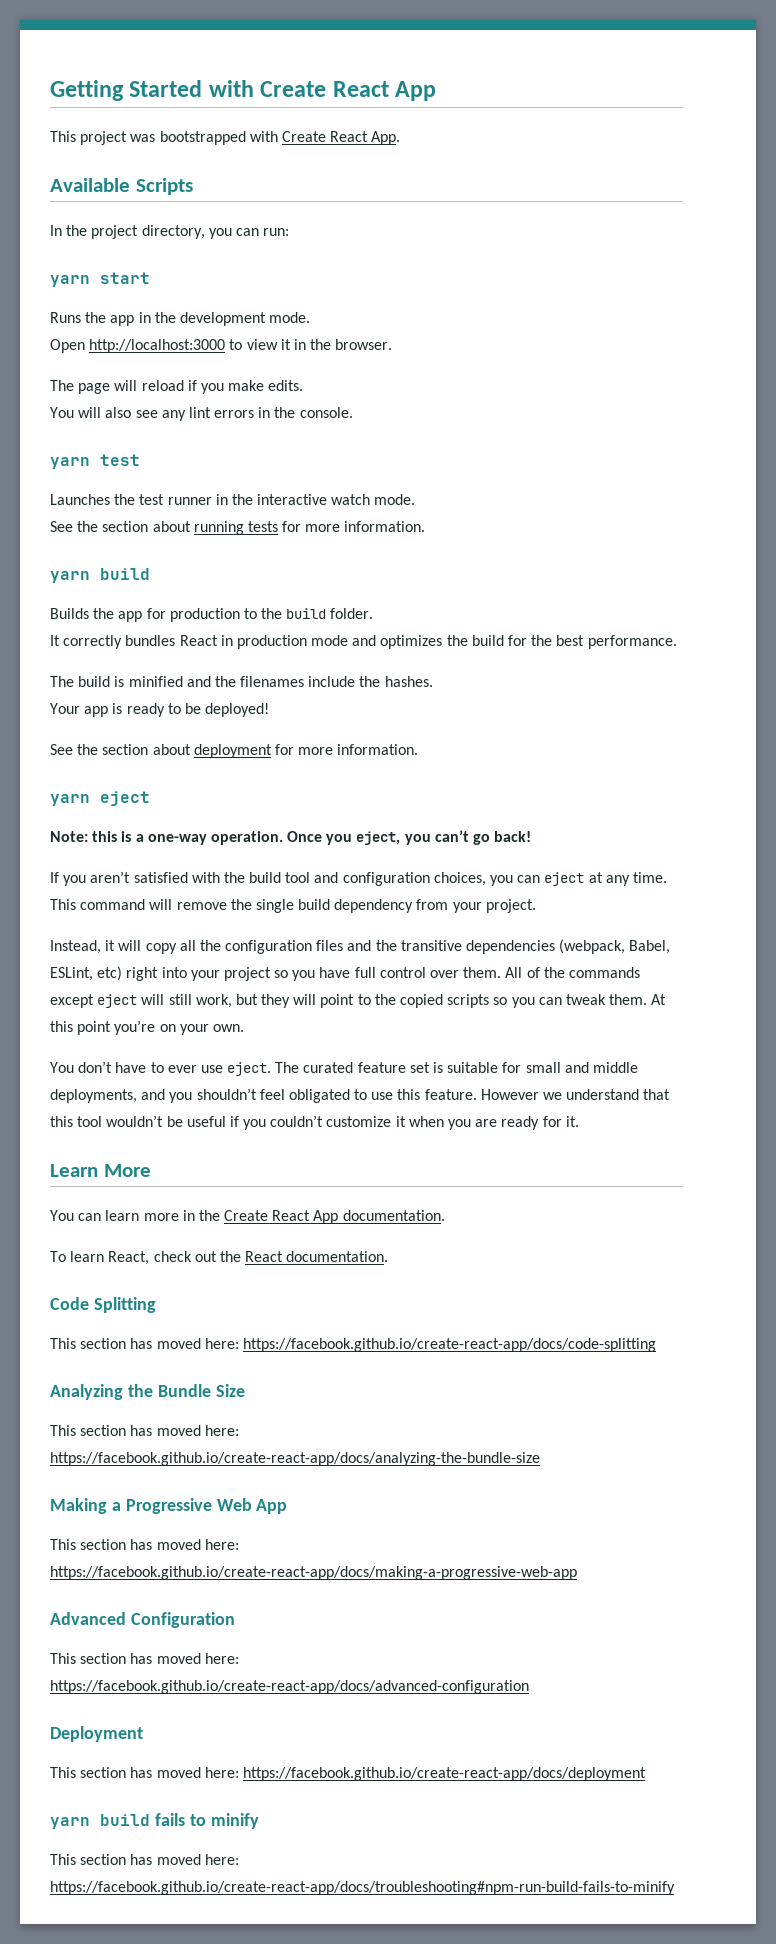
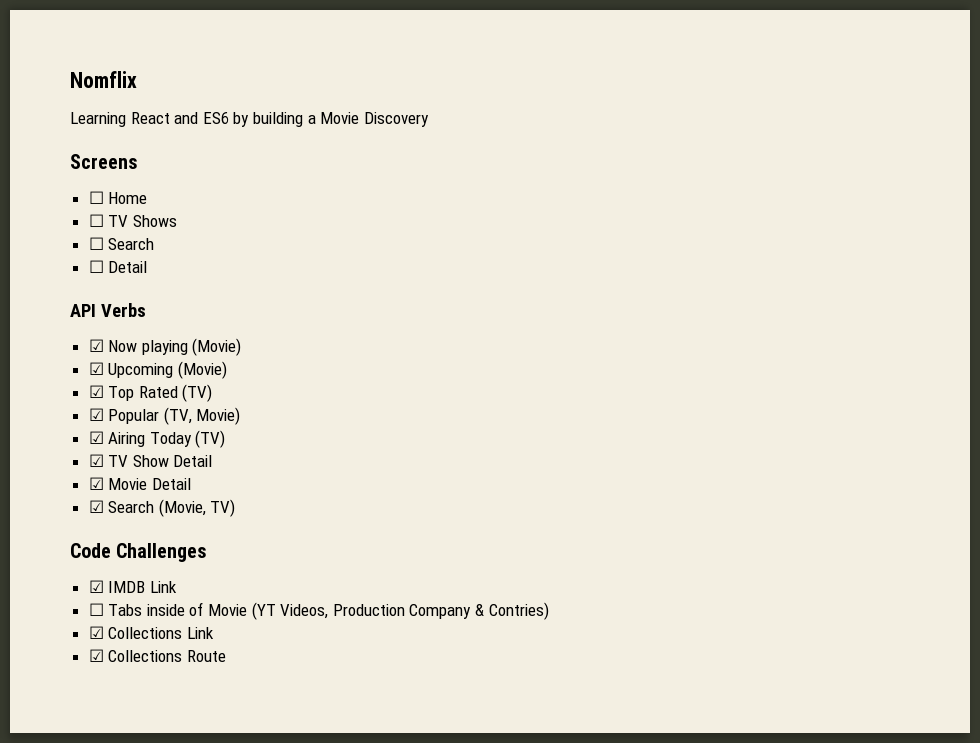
[50,80,437,101] [50,131,401,145] [50,178,193,195] [50,225,290,239] [50,272,150,287] [50,312,311,326] [50,339,393,353] [50,380,304,394] [50,407,353,421] [50,454,140,469] [50,494,416,505] [50,521,426,535] [50,568,150,583] [50,608,374,622] [50,635,677,649] [50,676,433,687] [50,703,270,717] [50,744,419,758] [50,791,150,806] [50,830,532,845] [50,871,667,886] [50,899,536,913] [50,939,671,954] [50,966,640,981] [50,994,667,1008] [50,1020,244,1035] [50,1061,638,1076] [50,1088,671,1103] [50,1115,579,1130] [50,1164,151,1177] [50,1210,445,1224] [50,1251,389,1265] [50,1297,156,1313] [50,1338,656,1352] [50,1384,245,1400] [50,1425,239,1436] [50,1452,540,1466] [50,1498,288,1514] [50,1539,239,1550] [50,1566,577,1580] [50,1612,235,1628] [50,1653,239,1664] [50,1680,529,1694] [50,1726,143,1742] [50,1767,646,1781] [50,1813,259,1829] [50,1854,239,1865] [50,1881,675,1895] Getting Started with Create React App // This project was bootstrapped with Create React App. // Available Scripts // In the project directory, you can run: // yarn start // Runs the app in the development mode. // Open http://localhost:3000 to view it in the browser. // The page will reload if you make edits. // You will also see any lint errors in the console. // yarn test // Launches the test runner in the interactive watch mode. // See the section about running tests for more information. // yarn build // Builds the app for production to the build folder. // It correctly bundles React in production mode and optimizes the build for the best performance. // The build is minified and the filenames include the hashes. // Your app is ready to be deployed! // See the section about deployment for more information. // yarn eject // Note: this is a one-way operation. Once you eject, you can’t go back! // If you aren’t satisfied with the build tool and configuration choices, you can eject at any time. This command will remove the single build dependency from your project. // Instead, it will copy all the configuration files and the transitive dependencies (webpack, Babel, ESLint, etc) right into your project so you have full control over them. All of the commands except eject will still work, but they will point to the copied scripts so you can tweak them. At this point you’re on your own. // You don’t have to ever use eject. The curated feature set is suitable for small and middle deployments, and you shouldn’t feel obligated to use this feature. However we understand that this tool wouldn’t be useful if you couldn’t customize it when you are ready for it. // Learn More // You can learn more in the Create React App documentation. // To learn React, check out the React documentation. // Code Splitting // This section has moved here: https://facebook.github.io/create-react-app/docs/code-splitting // Analyzing the Bundle Size // This section has moved here: https://facebook.github.io/create-react-app/docs/analyzing-the-bundle-size // Making a Progressive Web App // This section has moved here: https://facebook.github.io/create-react-app/docs/making-a-progressive-web-app // Advanced Configuration // This section has moved here: https://facebook.github.io/create-react-app/docs/advanced-configuration // Deployment // This section has moved here: https://facebook.github.io/create-react-app/docs/deployment // yarn build fails to minify // This section has moved here: https://facebook.github.io/create-react-app/docs/troubleshooting#npm-run-build-fails-to-minify -> [70,71,137,88] [70,112,429,127] [70,154,138,169] [88,191,148,204] [88,214,177,227] [88,237,155,250] [88,260,148,273] [70,303,146,317] [88,338,242,356] [88,361,227,379] [88,384,213,402] [88,407,241,425] [88,430,226,448] [88,454,213,467] [88,477,191,490] [88,499,236,517] [70,543,208,562] [88,580,177,593] [88,602,549,620] [88,626,214,639] [88,649,226,662] Nomflix // Learning React and ES6 by building a Movie Discovery // Screens // ☐ Home // ☐ TV Shows // ☐ Search // ☐ Detail // API Verbs // ☑ Now playing (Movie) // ☑ Upcoming (Movie) // ☑ Top Rated (TV) // ☑ Popular (TV, Movie) // ☑ Airing Today (TV) // ☑ TV Show Detail // ☑ Movie Detail // ☑ Search (Movie, TV) // Code Challenges // ☑ IMDB Link // ☐ Tabs inside of Movie (YT Videos, Production Company & Contries) // ☑ Collections Link // ☑ Collections Route

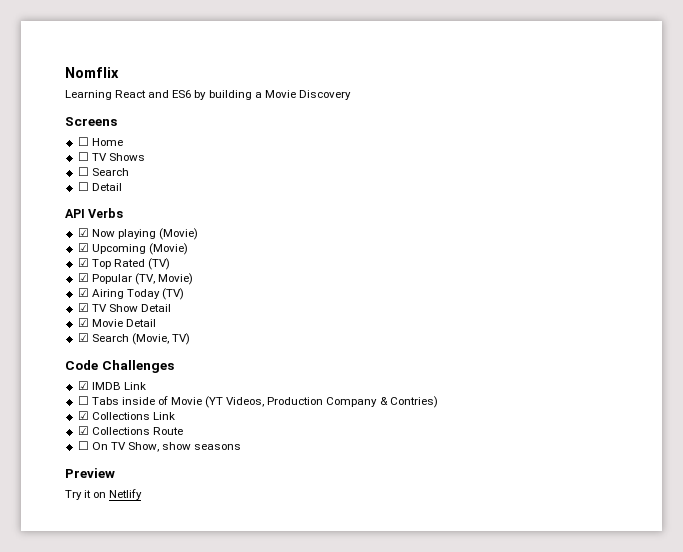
(226, 656) none -> [77,441,242,452] [65,468,115,478] [65,489,143,500] // ☐ On TV Show, show seasons // Preview // Try it on Netlify

